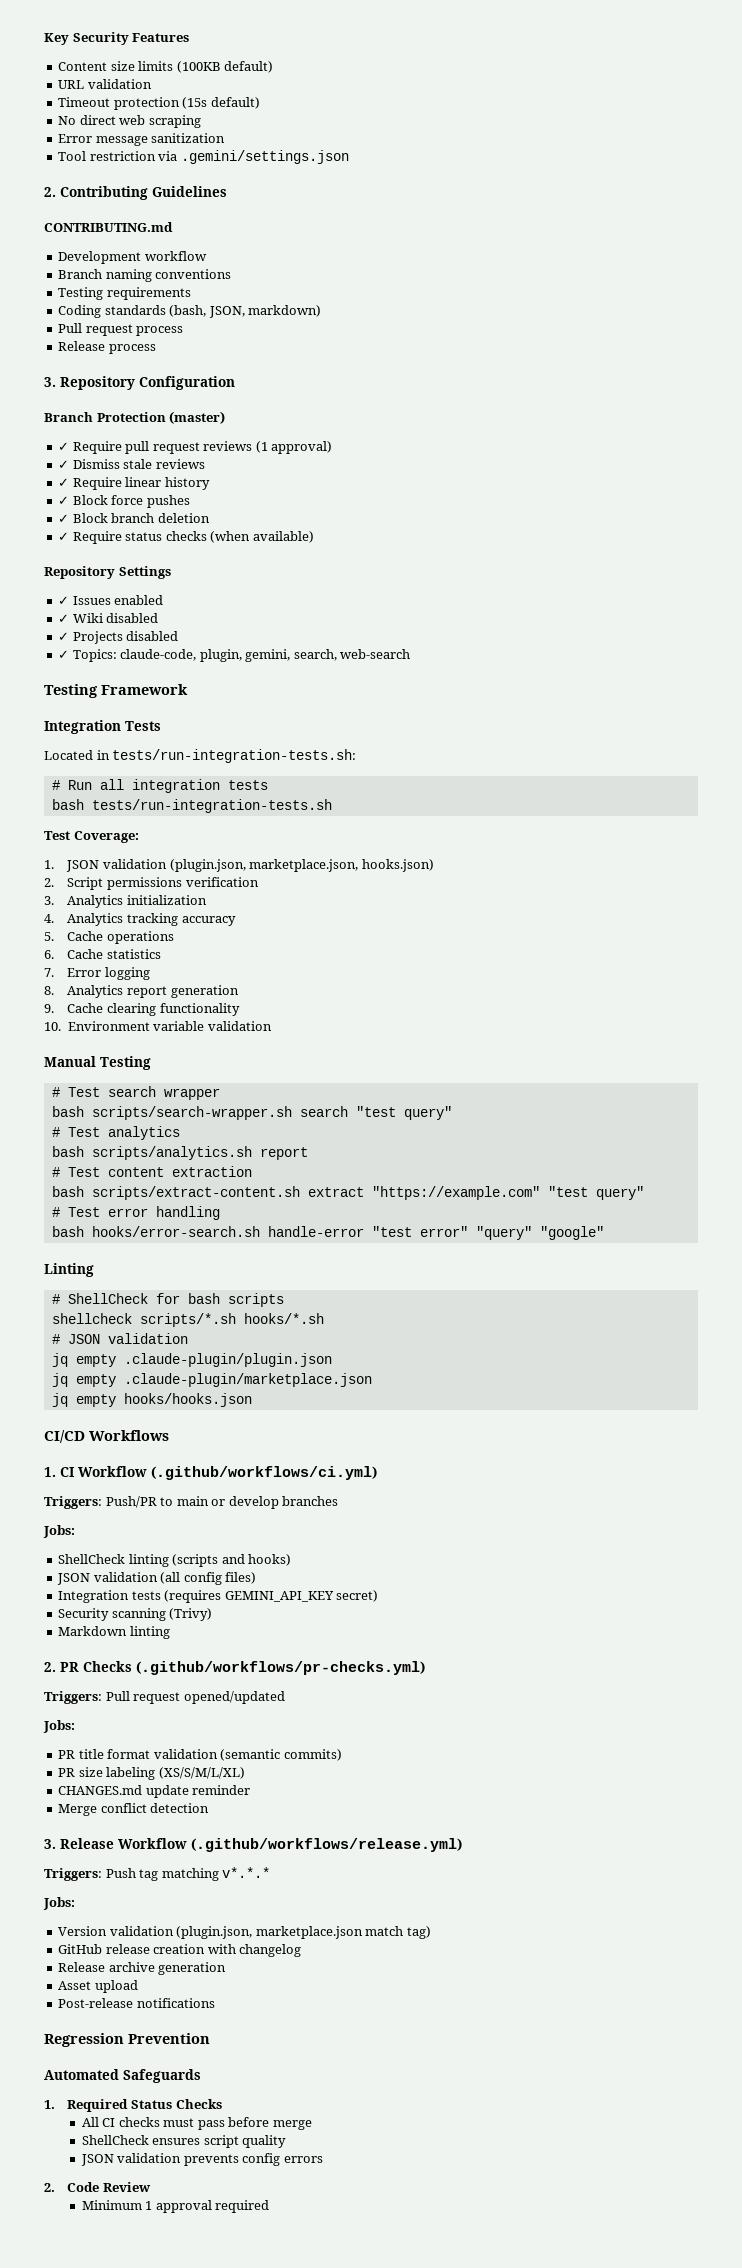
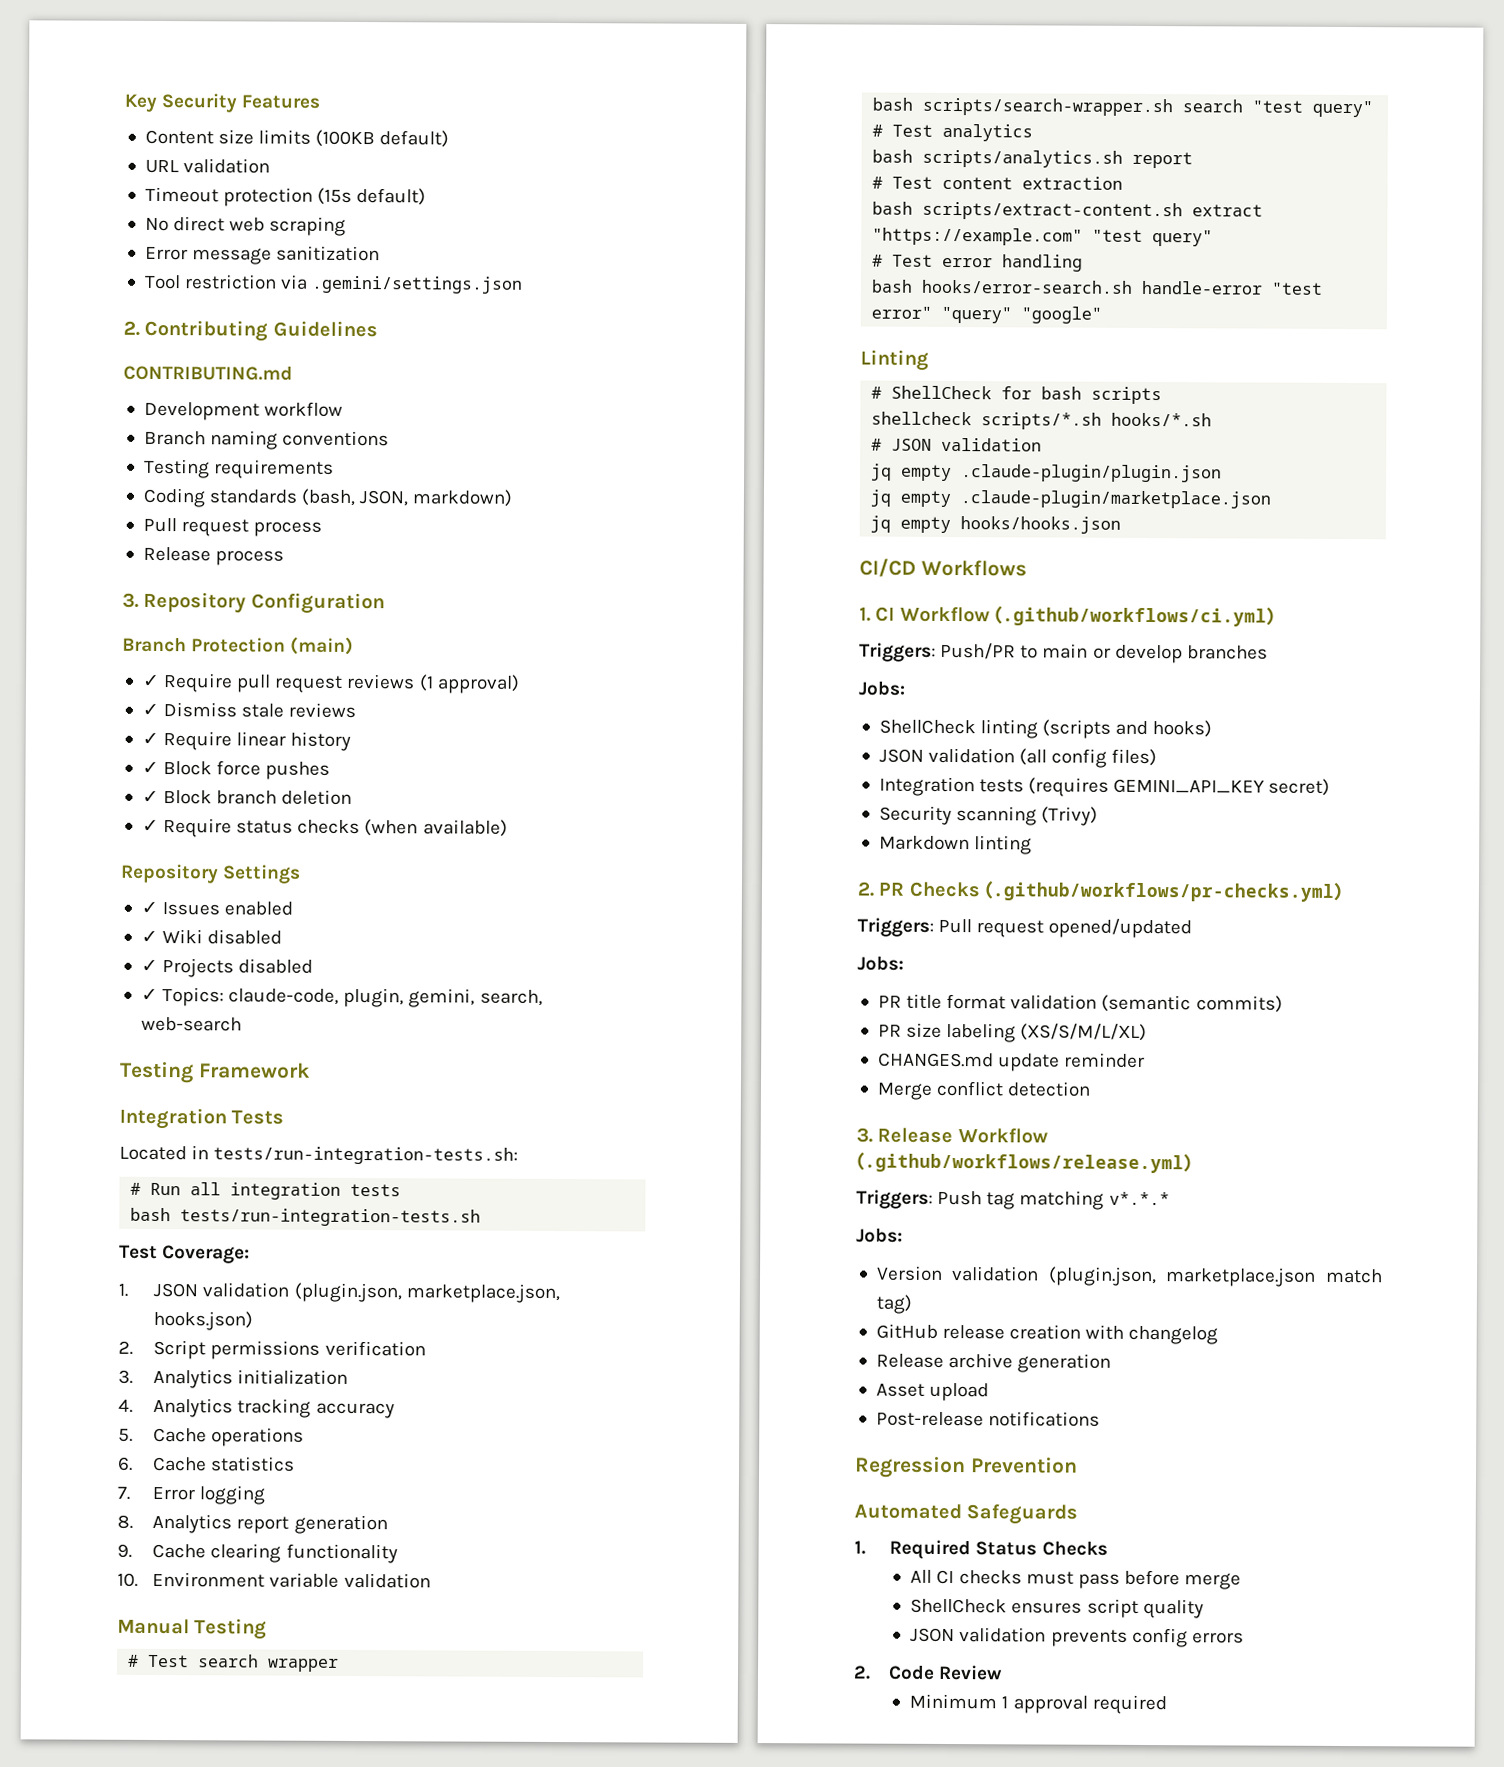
[169,411,226,424] (master) -> [290,636,355,655] (main)

